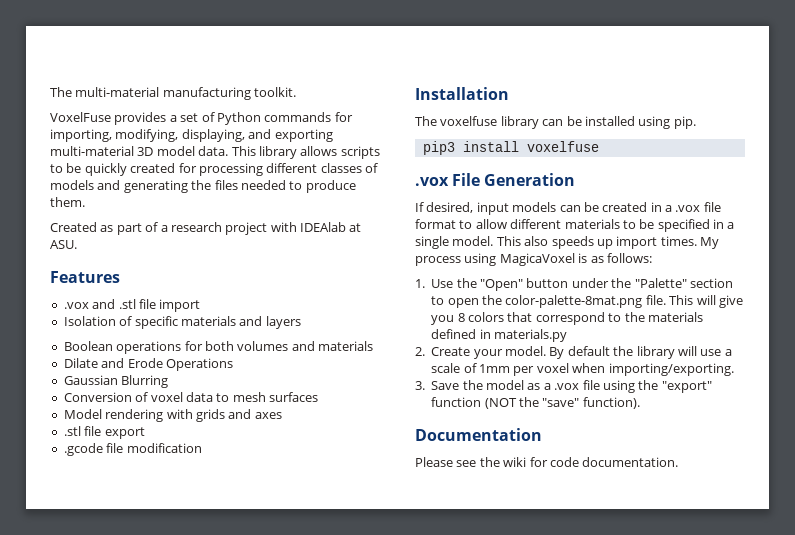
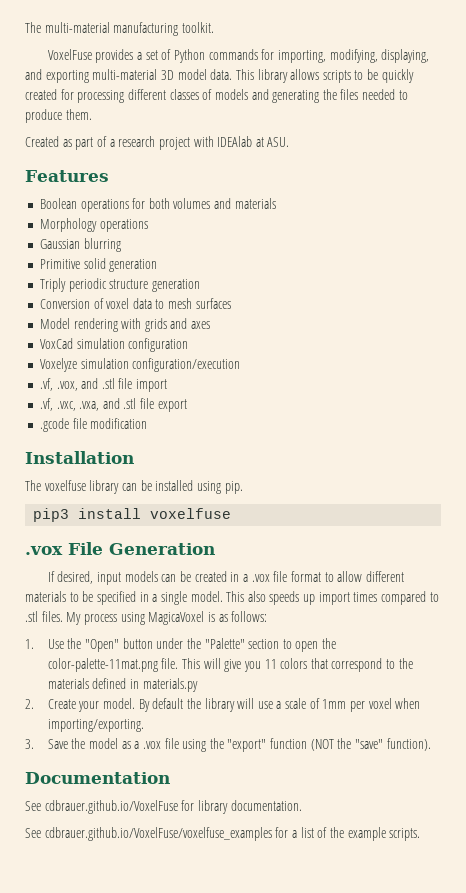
[63,299,201,312] [63,316,301,329] // .vox and .stl file import // Isolation of specific materials and layers -> (109, 176) none
[63,358,233,371] [63,375,169,388] Dilate and Erode Operations // Gaussian Blurring -> [39,218,148,232] [39,238,121,252] [39,258,158,272] [39,278,200,292] Morphology operations // Gaussian blurring // Primitive solid generation // Triply periodic structure generation
(282, 415) none -> [39,338,189,352] [39,358,241,372] [39,378,168,392] [39,398,120,411] VoxCad simulation configuration // Voxelyze simulation configuration/execution // .vf, .vox, and .stl file import // .vf, .vxc, .vxa, and
[660,236,697,246] times. -> [353,591,439,605] [25,611,63,622] times compared to .stl files.
[505,295,643,308] color-palette-8mat.png -> [47,658,158,672] color-palette-11mat.png
[457,313,465,322] 8 -> [264,659,277,669] 11
[415,457,679,467] Please see the wiki for code documentation. -> [25,800,302,814] [25,827,421,841] See cdbrauer.github.io/VoxelFuse for library documentation. // See cdbrauer.github.io/VoxelFuse/voxelfuse_examples for a list of the example scripts.

